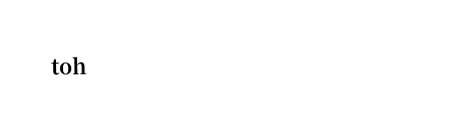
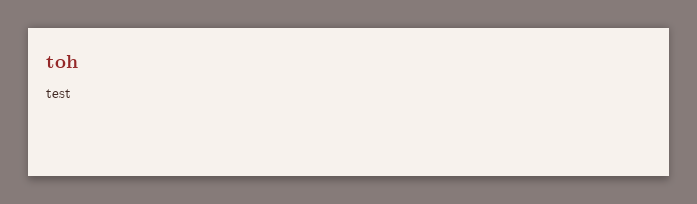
(87, 65) none -> [46,89,71,98] // test

